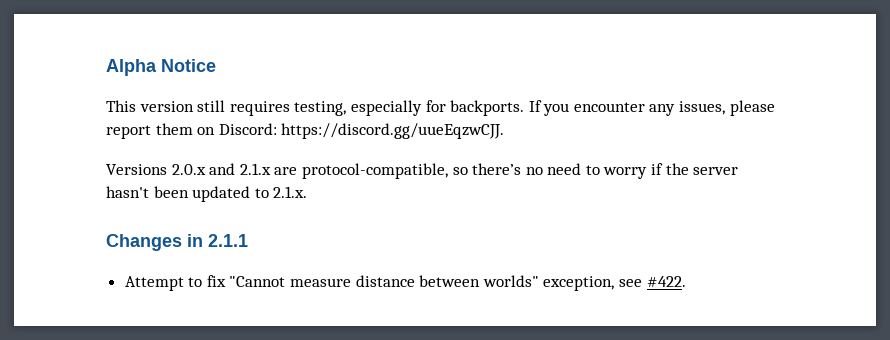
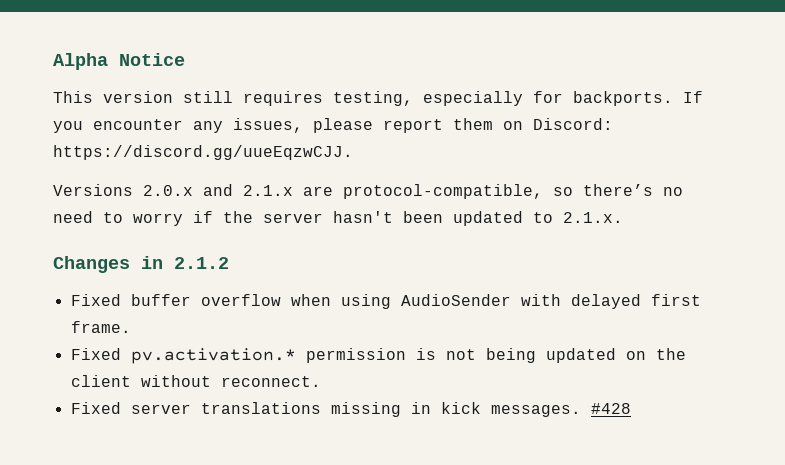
[208,234,248,247] [124,275,686,291] 2.1.1 // Attempt to fix "Cannot measure distance between worlds" exception, see #422. -> [174,257,229,269] [70,294,701,309] [70,321,131,333] [70,348,686,364] [70,375,321,387] [70,402,631,417] 2.1.2 // Fixed buffer overflow when using AudioSender with delayed first frame. // Fixed pv.activation.* permission is not being updated on the client without reconnect. // Fixed server translations missing in kick messages. #428

